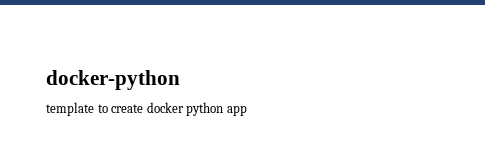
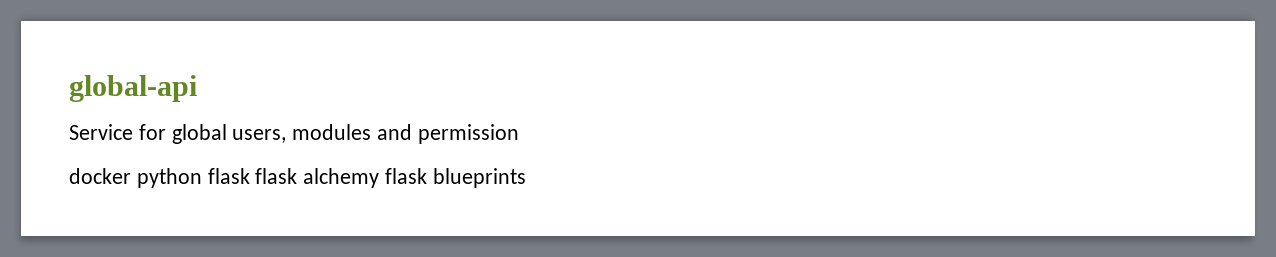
[46,70,180,90] [46,102,247,116] docker-python // template to create docker python app -> [69,75,197,102] [69,124,519,144] [69,168,526,188] global-api // Service for global users, modules and permission // docker python flask flask alchemy flask blueprints

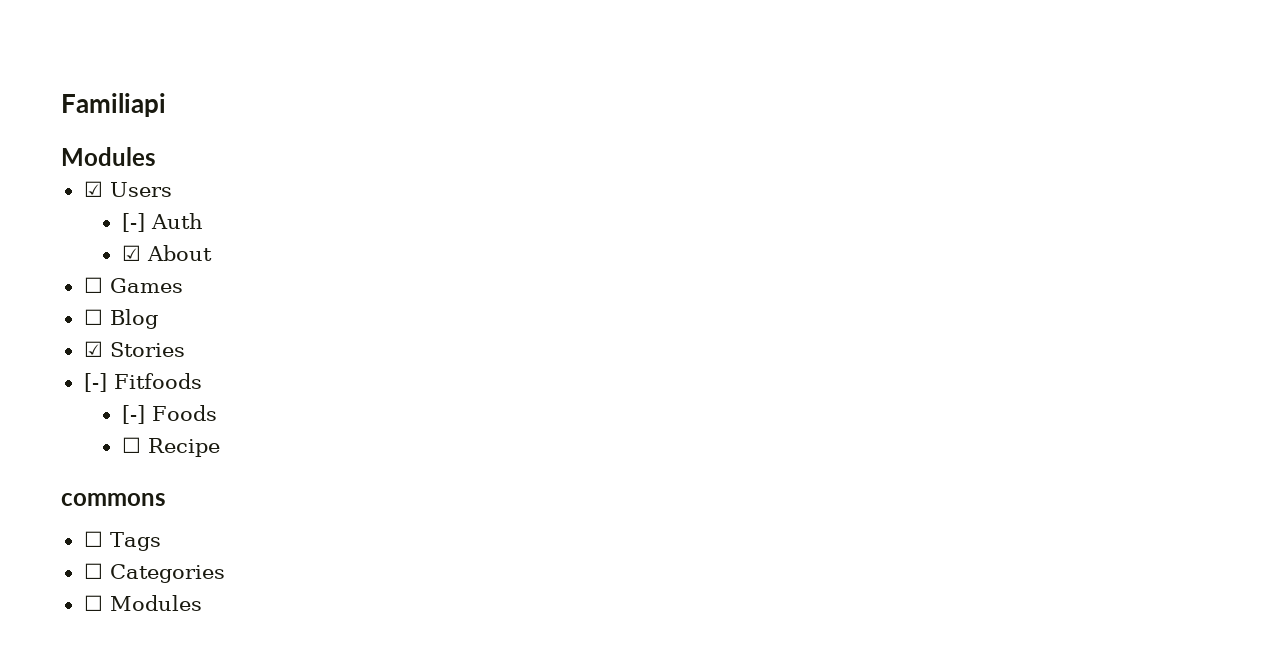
[69,75,197,102] [69,124,519,144] [69,168,526,188] global-api // Service for global users, modules and permission // docker python flask flask alchemy flask blueprints -> [61,93,166,117] [61,147,156,166] [83,181,172,197] [121,213,203,232] [121,245,212,261] [83,277,183,293] [83,309,158,329] [83,341,185,357] [83,373,202,392] [121,405,217,424] [121,437,220,457] [61,493,166,506] [83,531,161,551] [83,563,225,583] [83,595,202,611] Familiapi // Modules // ☑ Users // [-] Auth // ☑ About // ☐ Games // ☐ Blog // ☑ Stories // [-] Fitfoods // [-] Foods // ☐ Recipe // commons // ☐ Tags // ☐ Categories // ☐ Modules

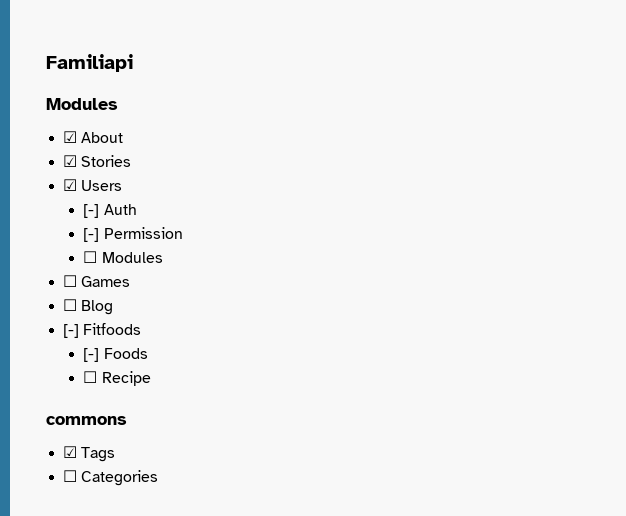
(156, 156) none -> [63,131,124,143] [63,155,132,167] // ☑ About // ☑ Stories
[121,245,212,261] ☑ About -> [83,227,183,242] [83,251,163,263] [-] Permission // ☐ Modules
[83,341,185,357] // ☑ Stories -> (114, 307) none
[83,531,103,547] ☐ -> [63,446,78,458] ☑
[83,595,202,611] // ☐ Modules -> (159, 478) none

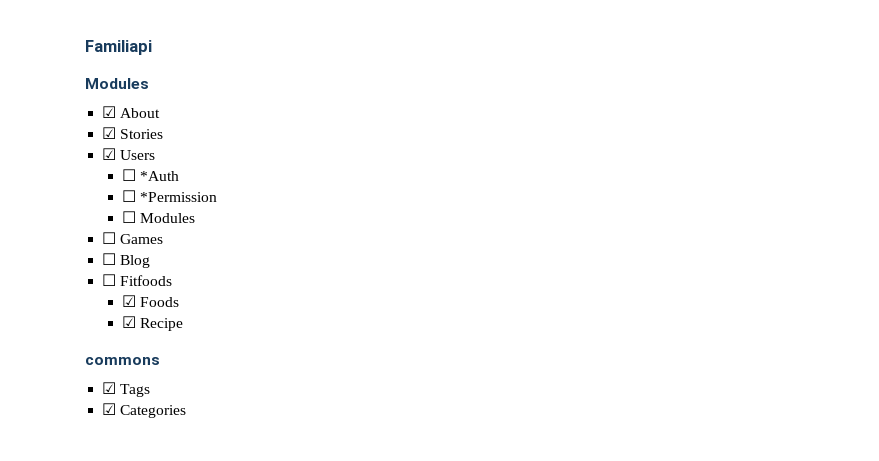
[83,204,137,218] [83,227,183,242] [-] Auth // [-] Permission -> [121,169,180,181] [121,190,218,202] ☐ *Auth // ☐ *Permission
[63,324,80,338] [-] -> [102,274,117,286] ☐
[83,348,100,362] [-] -> [121,295,136,307] ☑
[83,371,98,383] ☐ -> [121,316,136,328] ☑
[63,470,78,482] ☐ -> [102,403,117,415] ☑

